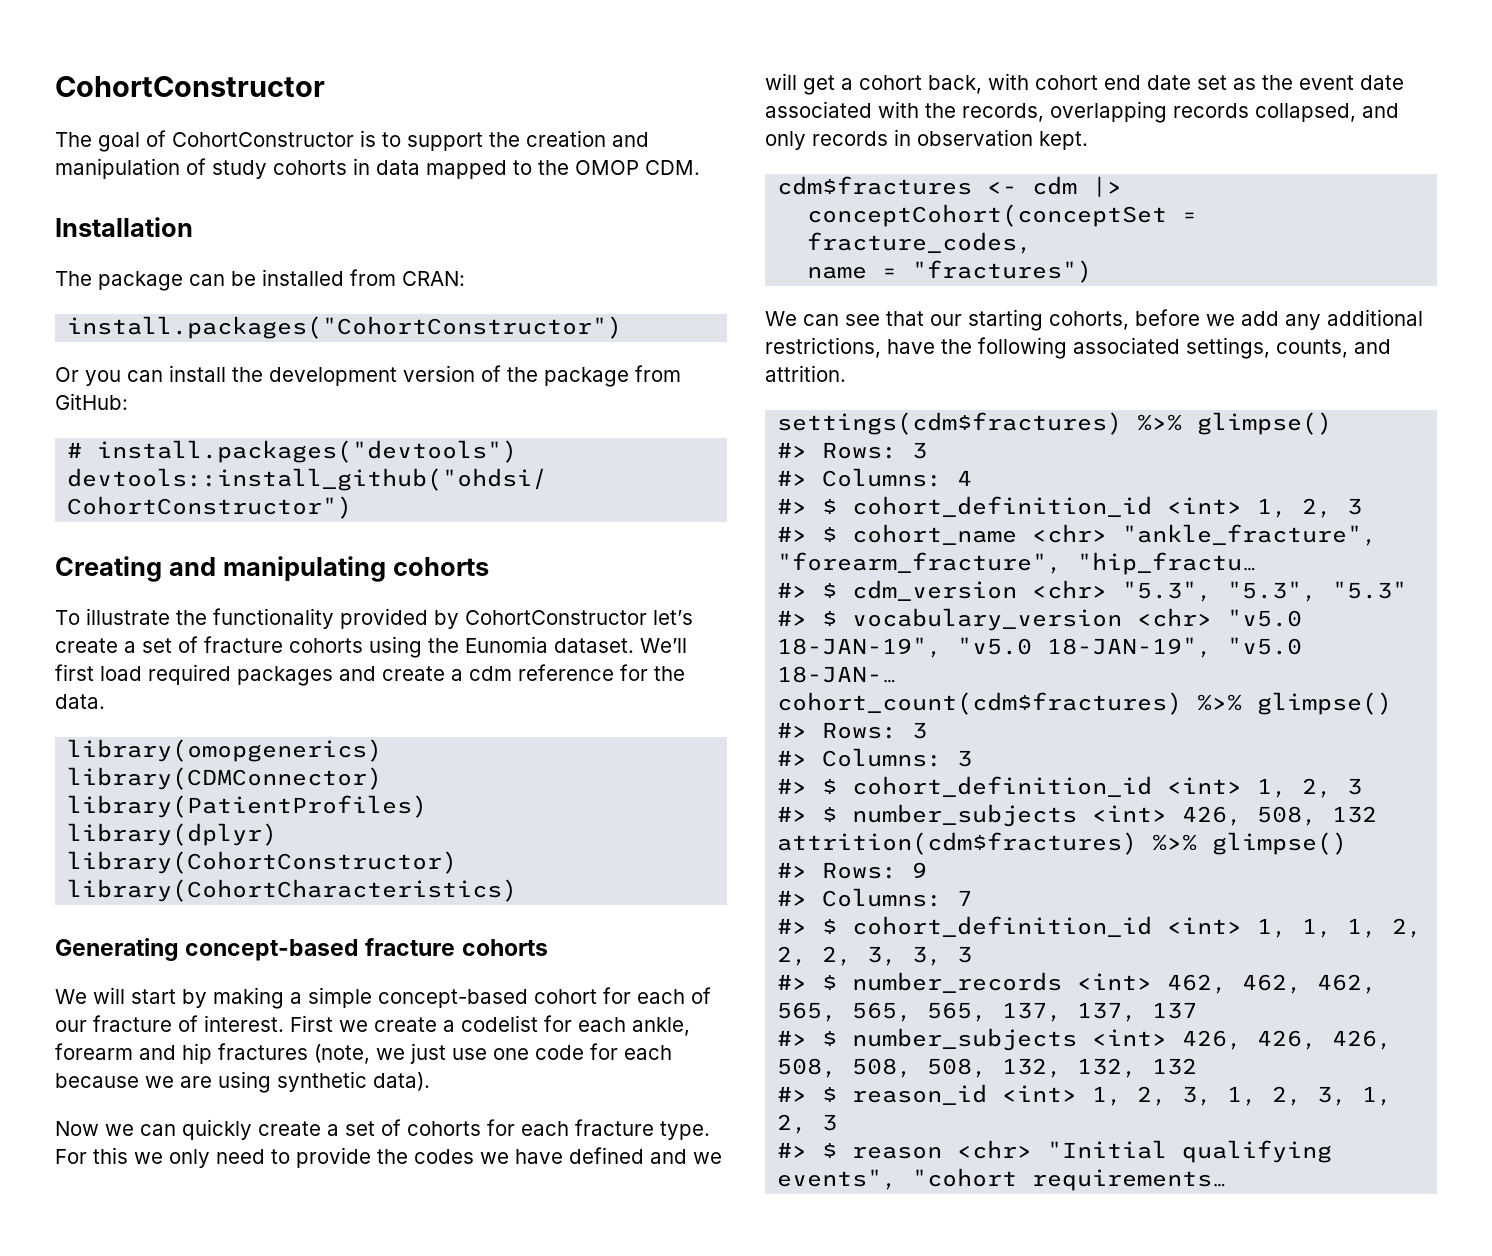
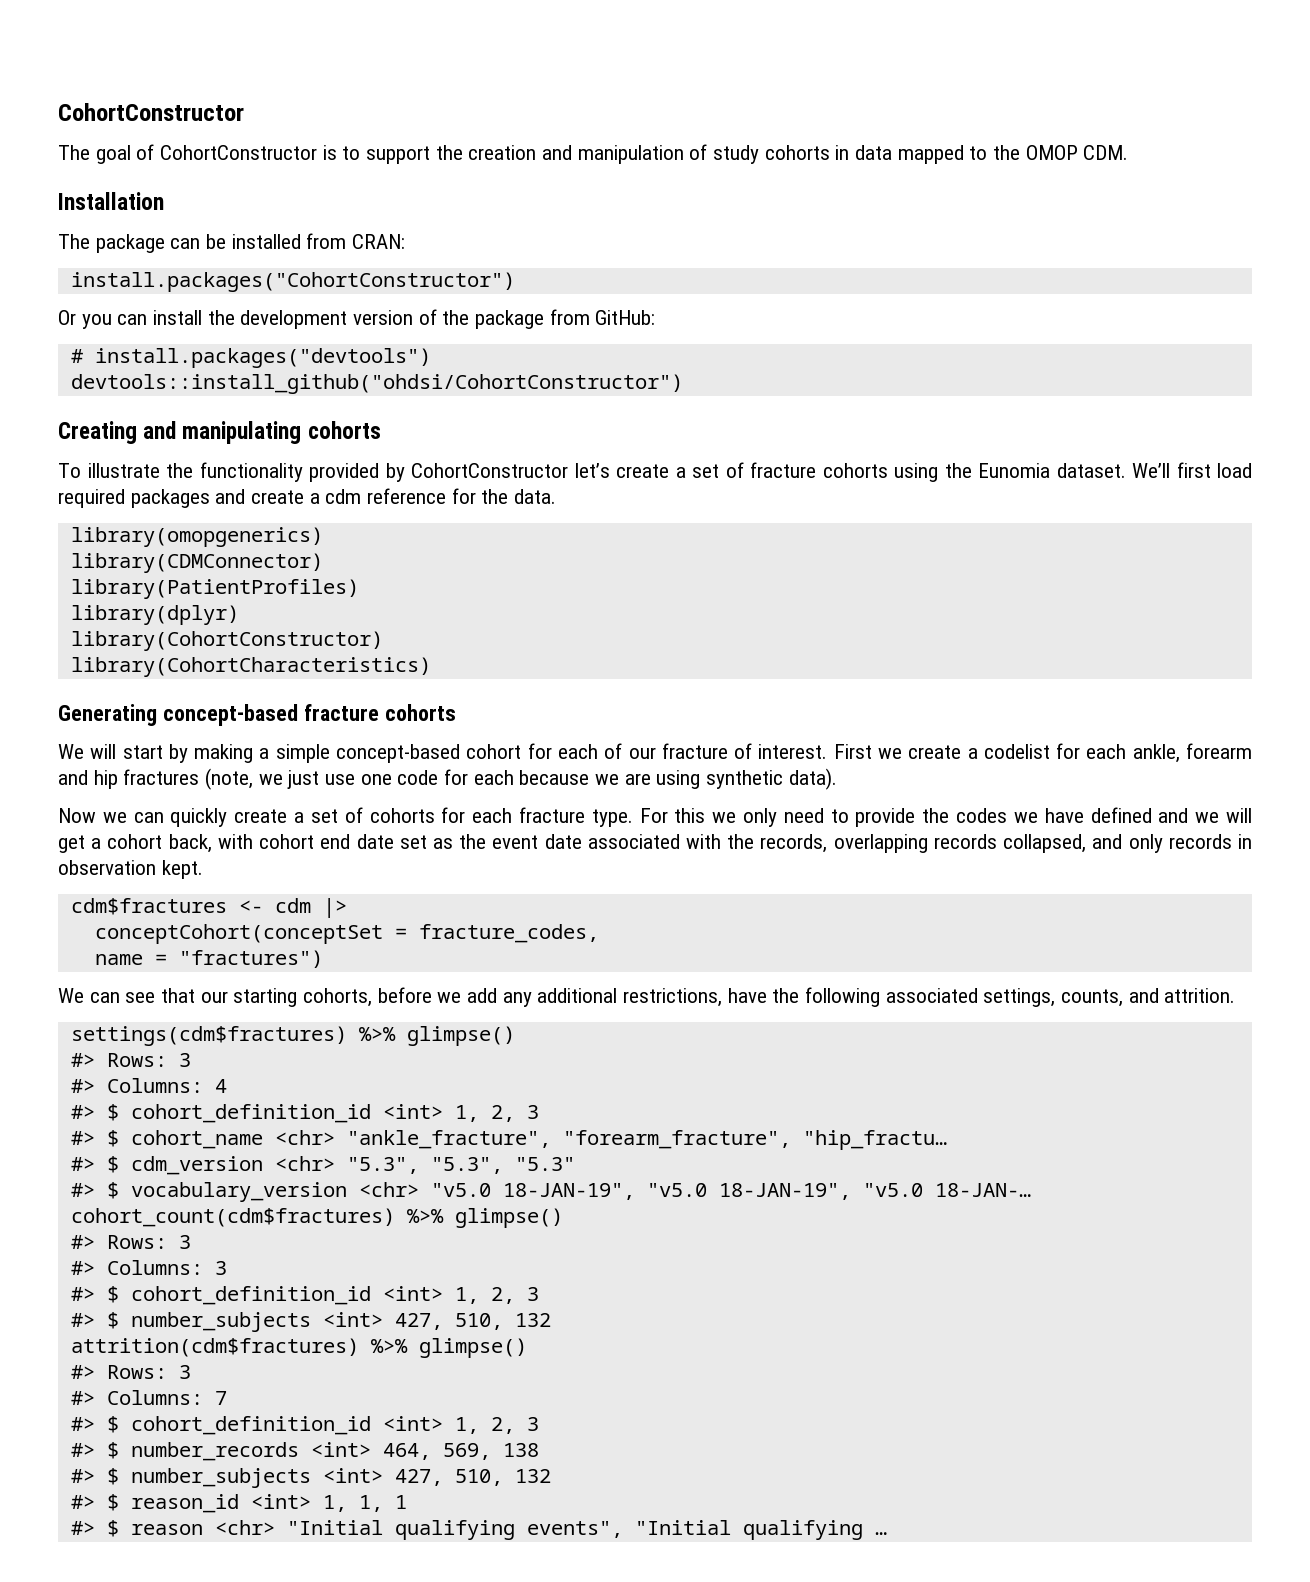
[1182,806,1318,826] 426, 508, -> [394,1313,503,1330] 427, 510,
[912,862,928,878] 9 -> [178,1365,191,1379] 3
[1302,918,1423,938] [777,946,943,966] 1, 1, 2, 2, 2, 3, 3, -> [490,1417,515,1434] 2,
[1167,974,1378,994] [777,1002,1198,1022] [777,1028,1393,1051] [777,1058,1138,1078] 462, 462, 462, 565, 565, 565, 137, 137, 137 // #> $ number_subjects <int> 426, 426, 426, 508, 508, 508, 132, 132, -> [382,1443,539,1460] [70,1468,503,1488] 464, 569, 138 // #> $ number_subjects <int> 427, 510,
[1137,1086,1393,1106] [777,1114,838,1134] 2, 3, 1, 2, 3, 1, 2, 3 -> [358,1495,407,1512] 1, 1
[912,1168,1228,1191] "cohort requirements… -> [634,1520,887,1540] "Initial qualifying …

